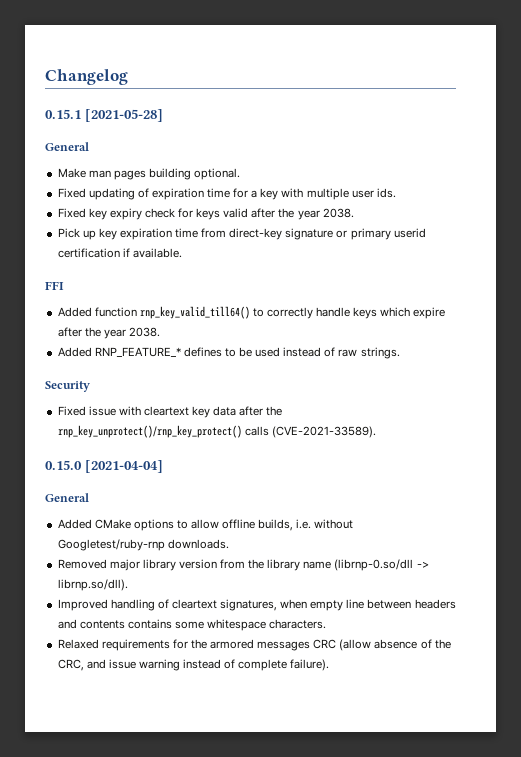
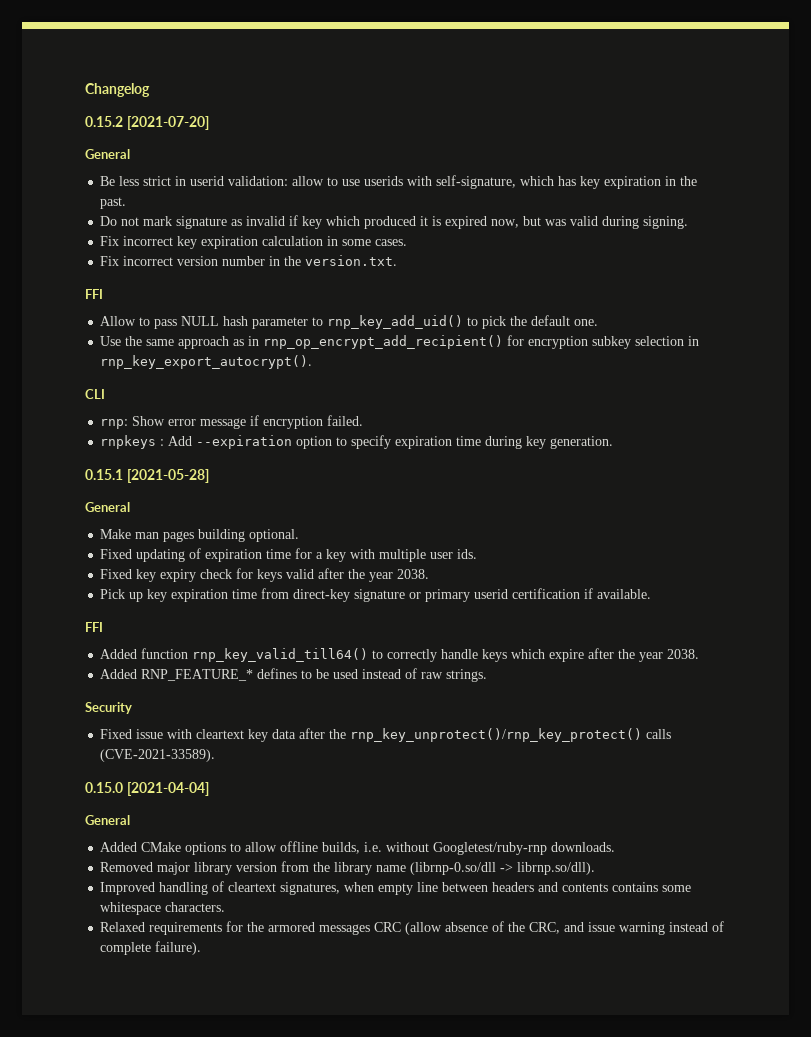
(128, 77) none -> [85,116,209,130] [85,149,130,159] [100,175,698,189] [100,197,127,209] [100,215,689,229] [100,236,408,249] [100,255,398,266] [85,289,103,299] [100,315,599,329] [100,335,700,349] [100,355,313,369] [85,389,105,399] [100,415,364,429] [100,435,614,449] // 0.15.2 [2021-07-20] // General // Be less strict in userid validation: allow to use userids with self-signature, which has key expiration in the past. // Do not mark signature as invalid if key which produced it is expired now, but was valid during signing. // Fix incorrect key expiration calculation in some cases. // Fix incorrect version number in the version.txt. // FFI // Allow to pass NULL hash parameter to rnp_key_add_uid() to pick the default one. // Use the same approach as in rnp_op_encrypt_add_recipient() for encryption subkey selection in rnp_key_export_autocrypt(). // CLI // rnp: Show error message if encryption failed. // rnpkeys : Add --expiration option to specify expiration time during key generation.

